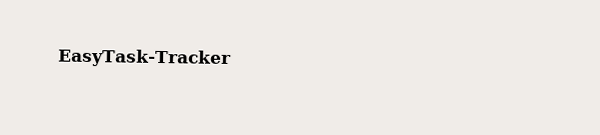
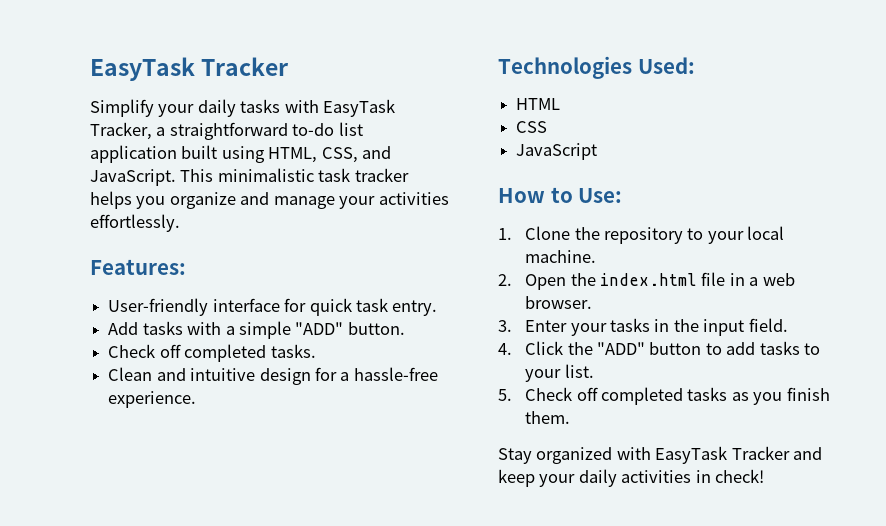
[58,48,232,69] EasyTask-Tracker -> [90,57,290,81] [90,99,396,117] [90,122,363,140] [90,145,392,163] [90,168,409,186] [90,191,449,209] [90,214,180,232] [90,259,186,275] [108,298,438,316] [108,321,405,339] [108,344,316,362] [108,367,438,385] [108,391,197,408] [498,56,695,79] [516,98,561,110] [516,121,548,133] [516,143,598,160] [498,187,623,203] [498,226,785,244] [525,250,597,263] [498,272,795,290] [525,296,593,309] [498,318,788,336] [498,341,821,355] [525,364,594,382] [498,387,830,405] [525,411,571,424] [498,446,823,464] [498,469,765,487] EasyTask Tracker // Simplify your daily tasks with EasyTask Tracker, a straightforward to-do list application built using HTML, CSS, and JavaScript. This minimalistic task tracker helps you organize and manage your activities effortlessly. // Features: // User-friendly interface for quick task entry. // Add tasks with a simple "ADD" button. // Check off completed tasks. // Clean and intuitive design for a hassle-free experience. // Technologies Used: // HTML // CSS // JavaScript // How to Use: // 1. Clone the repository to your local machine. // 2. Open the index.html file in a web browser. // 3. Enter your tasks in the input field. // 4. Click the "ADD" button to add tasks to your list. // 5. Check off completed tasks as you finish them. // Stay organized with EasyTask Tracker and keep your daily activities in check!

